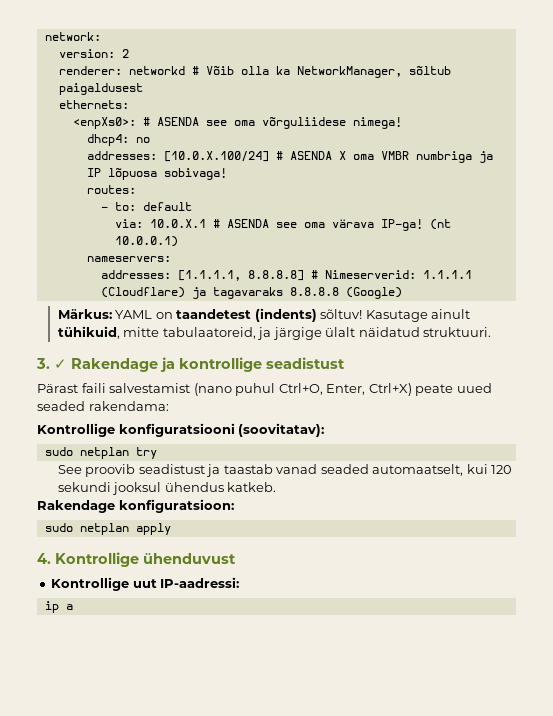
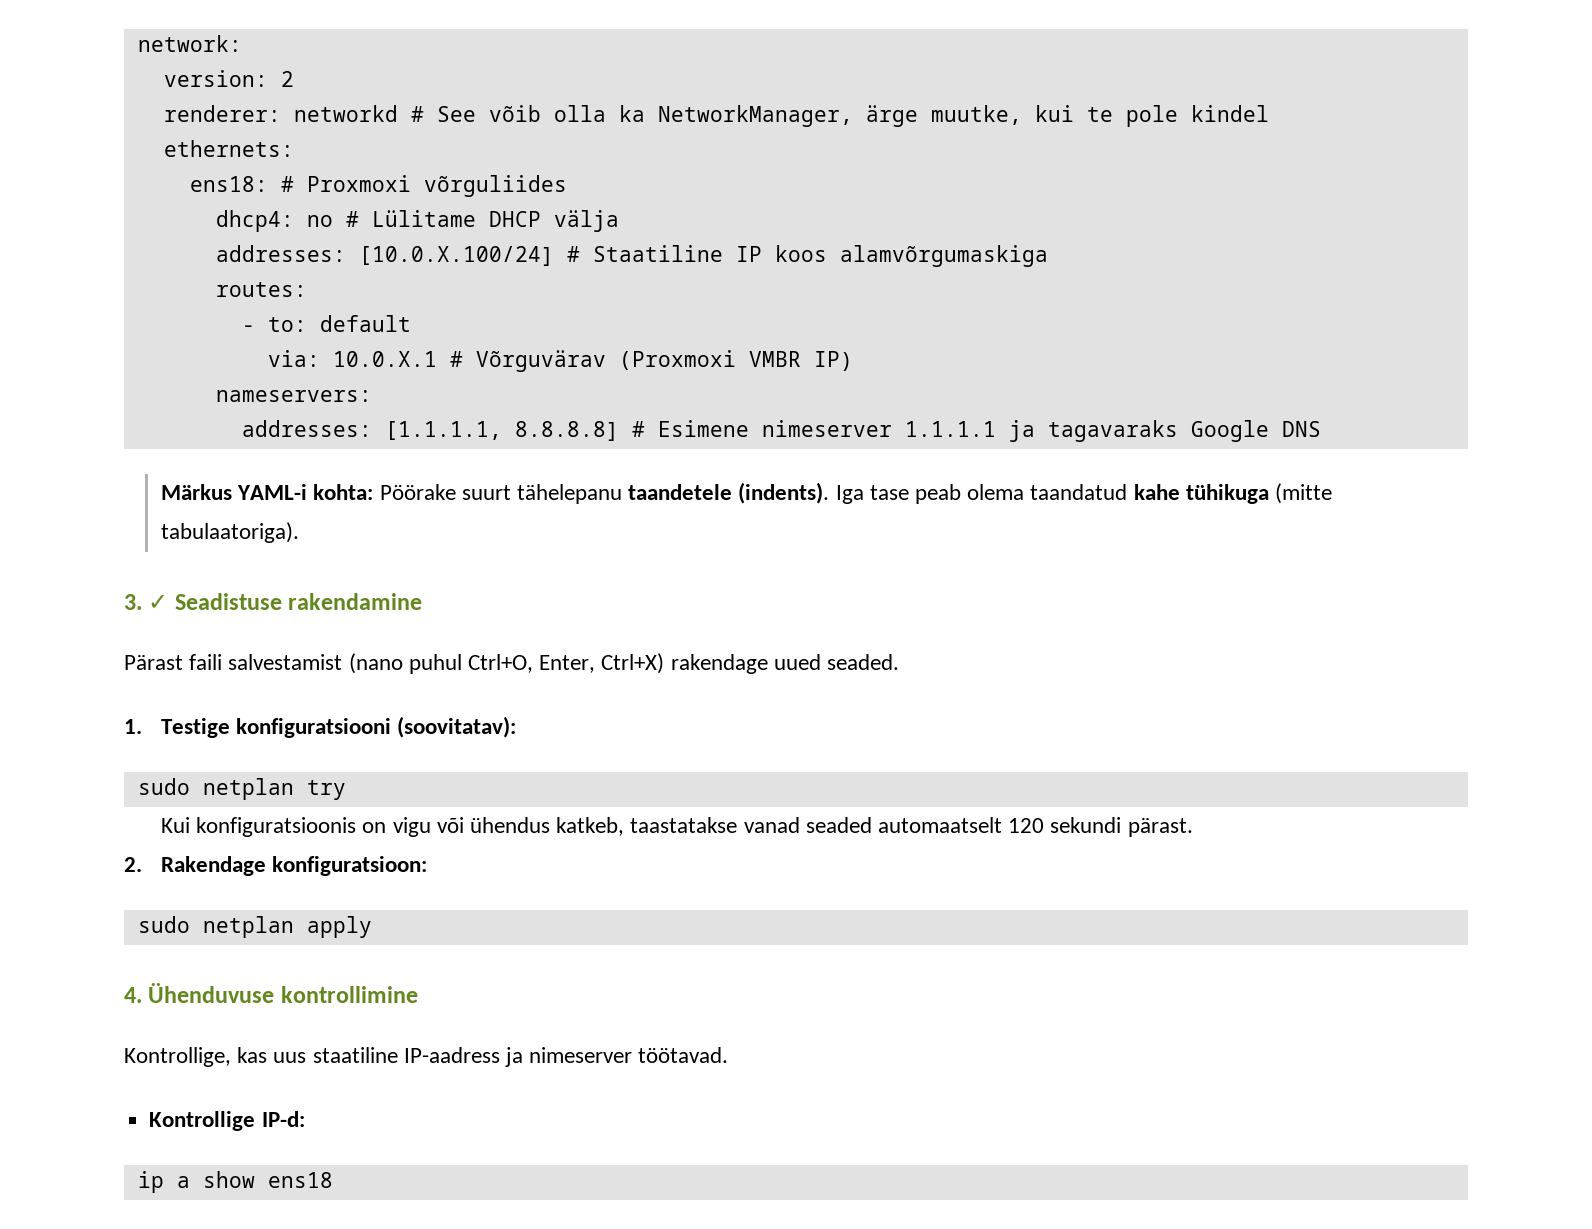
[205,66,234,75] Võib -> [436,105,541,122] See võib
[408,66,451,75] [58,83,143,95] [58,100,129,109] [72,117,402,129] [86,134,150,146] [86,151,493,163] [86,168,227,180] sõltub paigaldusest // ethernets: // <enpXs0>: # ASENDA see oma võrguliidese nimega! // dhcp4: no // addresses: [10.0.X.100/24] # ASENDA X oma VMBR numbriga ja IP lõpuosa sobivaga! -> [865,105,1269,127] [163,140,294,157] [189,175,567,197] [215,210,619,232] [215,245,1048,267] ärge muutke, kui te pole kindel // ethernets: // ens18: # Proxmoxi võrguliides // dhcp4: no # Lülitame DHCP välja // addresses: [10.0.X.100/24] # Staatiline IP koos alamvõrgumaskiga
[226,219,451,231] [114,236,178,247] ASENDA see oma värava IP-ga! (nt 10.0.0.1) -> [475,350,853,372] Võrguvärav (Proxmoxi VMBR IP)
[324,270,472,279] [100,287,402,299] [57,308,471,322] [57,326,492,340] [36,357,345,372] Nimeserverid: 1.1.1.1 (Cloudflare) ja tagavaraks 8.8.8.8 (Google) // Märkus: YAML on taandetest (indents) sõltuv! Kasutage ainult tühikuid, mitte tabulaatoreid, ja järgige ülalt näidatud struktuuri. // 3. ✓ Rakendage ja kontrollige seadistust -> [657,420,1321,442] [160,482,1333,504] [160,522,299,543] [124,593,423,610] Esimene nimeserver 1.1.1.1 ja tagavaraks Google DNS // Märkus YAML-i kohta: Pöörake suurt tähelepanu taandetele (indents). Iga tase peab olema taandatud kahe tühikuga (mitte tabulaatoriga). // 3. ✓ Seadistuse rakendamine
[415,383,492,396] [37,401,169,411] [37,423,115,437] peate uued seaded rakendama: // Kontrollige -> [670,654,900,674] [124,718,230,738] rakendage uued seaded. // 1. Testige
[57,464,513,477] [57,482,277,495] See proovib seadistust ja taastab vanad seaded automaatselt, kui 120 sekundi jooksul ühendus katkeb. // -> [160,817,1193,837] [124,857,142,872] Kui konfiguratsioonis on vigu või ühendus katkeb, taastatakse vanad seaded automaatselt 120 sekundi pärast. // 2.
[55,552,236,567] [51,577,240,591] Kontrollige ühenduvust // Kontrollige uut IP-aadressi: -> [148,983,418,1003] [124,1047,729,1067] [149,1111,305,1131] Ühenduvuse kontrollimine // Kontrollige, kas uus staatiline IP-aadress ja nimeserver töötavad. // Kontrollige IP-d:
(73, 607) none -> [202,1171,333,1188] show ens18

